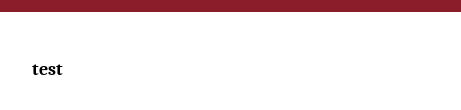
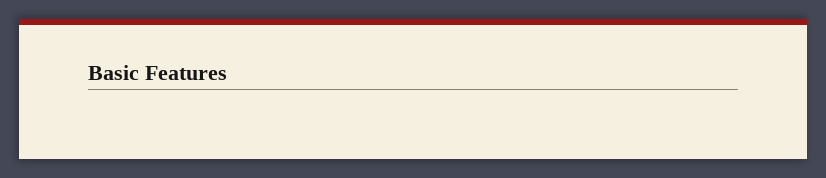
[32,64,63,75] test -> [88,65,227,80] Basic Features

